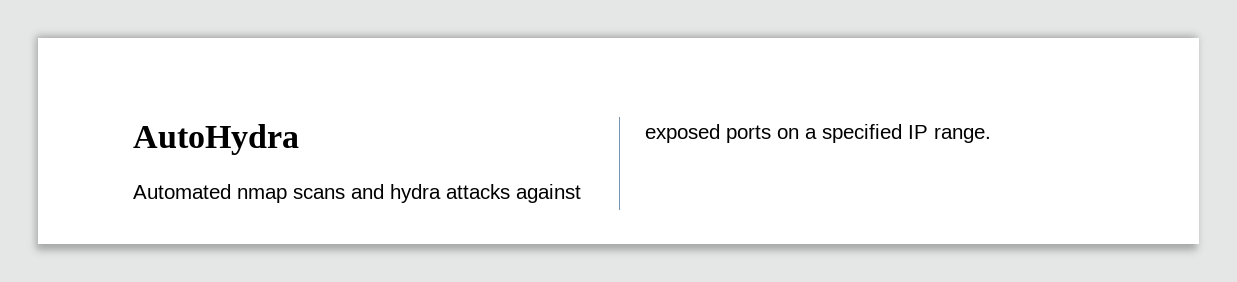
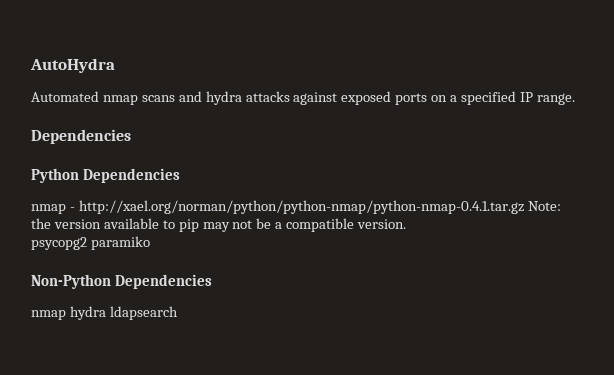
(991, 135) none -> [31,129,131,144] [31,168,181,183] [31,200,561,214] [31,218,407,232] [31,236,150,250] [31,274,213,289] [31,306,178,320] // Dependencies // Python Dependencies // nmap - http://xael.org/norman/python/python-nmap/python-nmap-0.4.1.tar.gz Note: the version available to pip may not be a compatible version. // psycopg2 paramiko // Non-Python Dependencies // nmap hydra ldapsearch

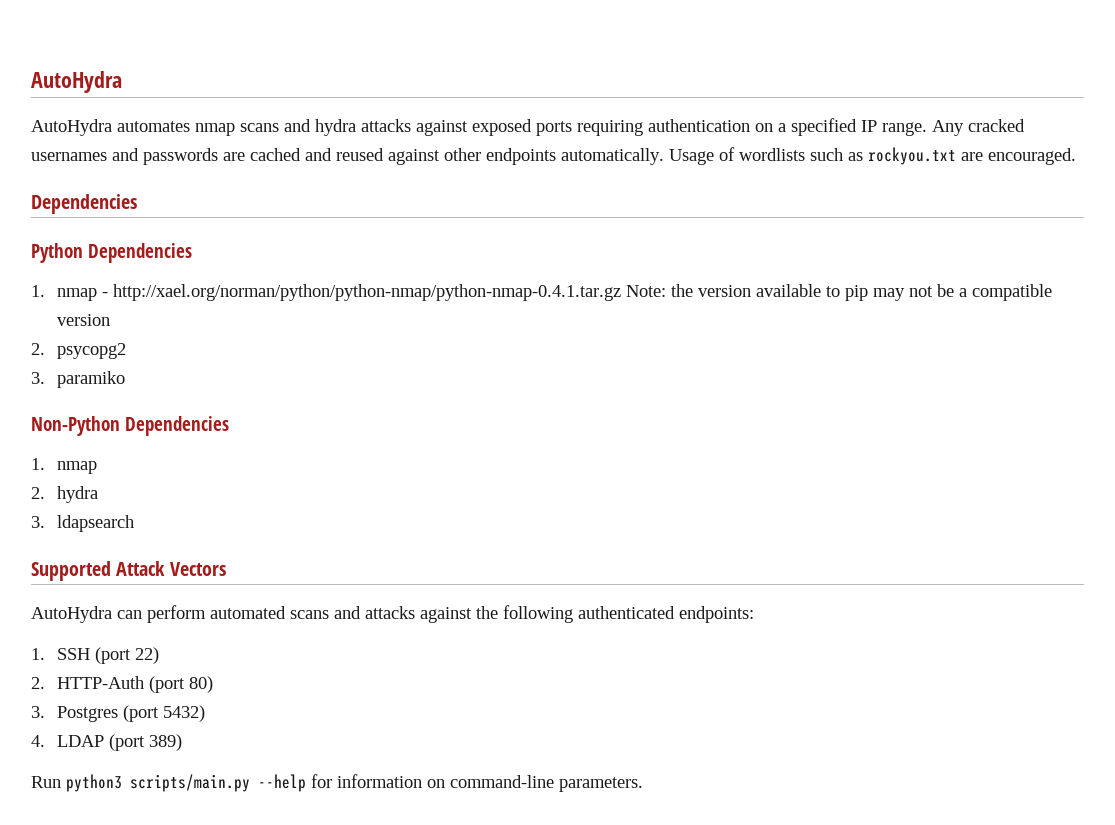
[31,91,99,102] Automated -> [31,119,190,136] AutoHydra automates
(428, 99) none -> [577,119,750,136] requiring authentication
(575, 99) none -> [932,119,1025,136] [31,147,1076,165] Any cracked usernames and passwords are cached and reused against other endpoints automatically. Usage of wordlists such as rockyou.txt are encouraged.
(181, 175) none -> [31,285,45,297] 1.
[357,219,407,229] version. // -> [57,314,111,326] [31,343,45,355] version // 2.
(87, 243) none -> [31,372,45,384] // 3.
[31,306,106,320] nmap hydra -> [31,458,98,474] [31,486,99,503] [31,516,45,528] 1. nmap // 2. hydra // 3.
(178, 313) none -> [31,561,226,581] [31,605,754,623] [31,647,160,664] [31,676,214,693] [31,705,206,722] [31,734,183,751] [31,774,643,792] // Supported Attack Vectors // AutoHydra can perform automated scans and attacks against the following authenticated endpoints: // 1. SSH (port 22) // 2. HTTP-Auth (port 80) // 3. Postgres (port 5432) // 4. LDAP (port 389) // Run python3 scripts/main.py --help for information on command-line parameters.

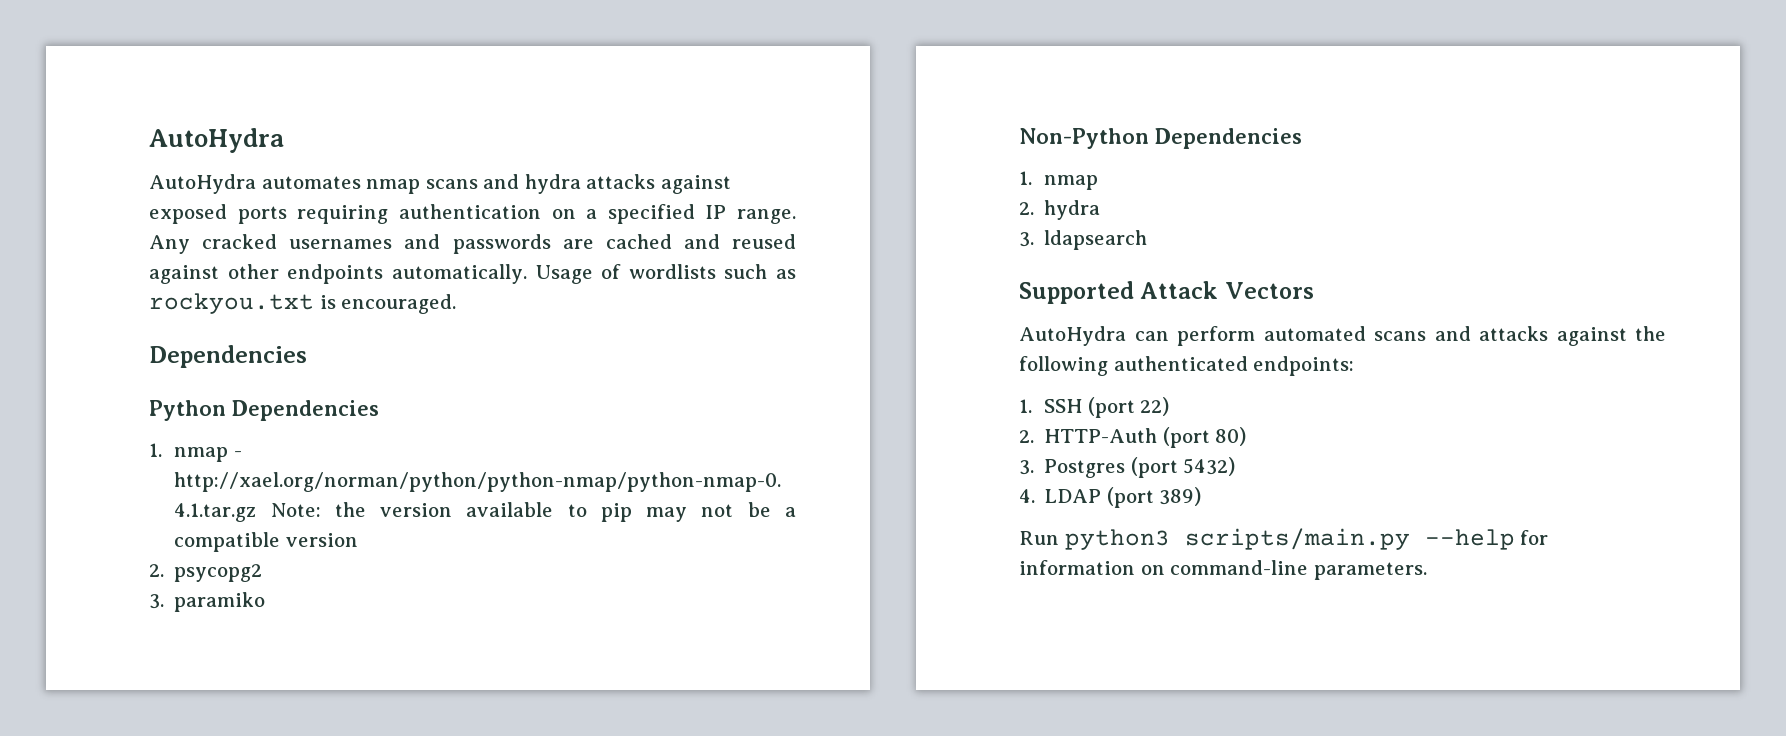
[961,152,983,161] are -> [319,295,336,309] is

